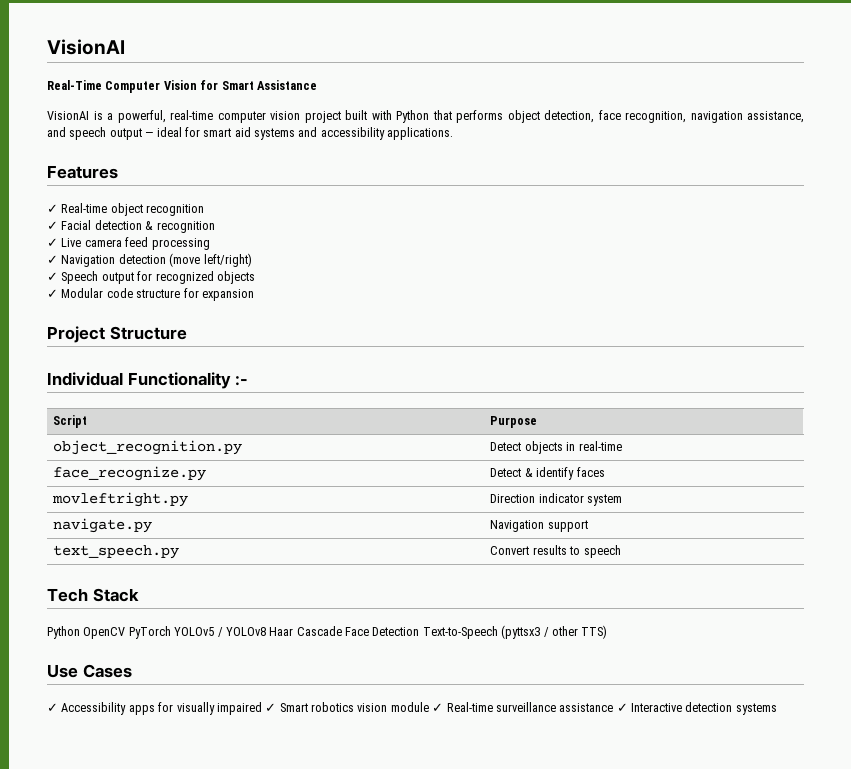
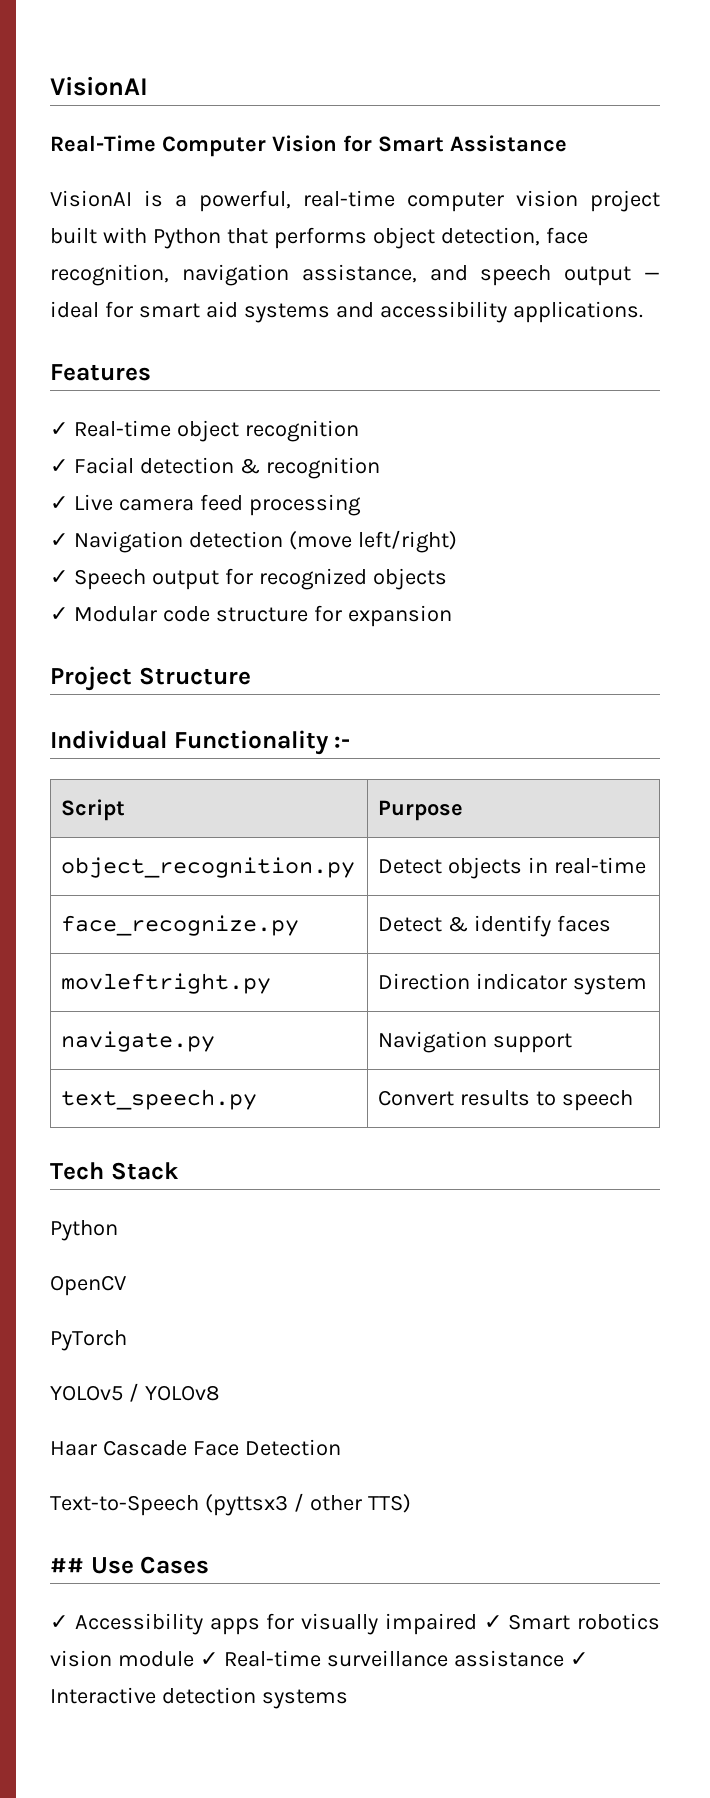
(80, 632) none -> (118, 1230) //
(126, 633) none -> (126, 1285) //
(171, 632) none -> (127, 1340) //
(266, 631) none -> (220, 1393) //
(420, 631) none -> (341, 1447) //
(608, 632) none -> [50,1558,84,1573] ##

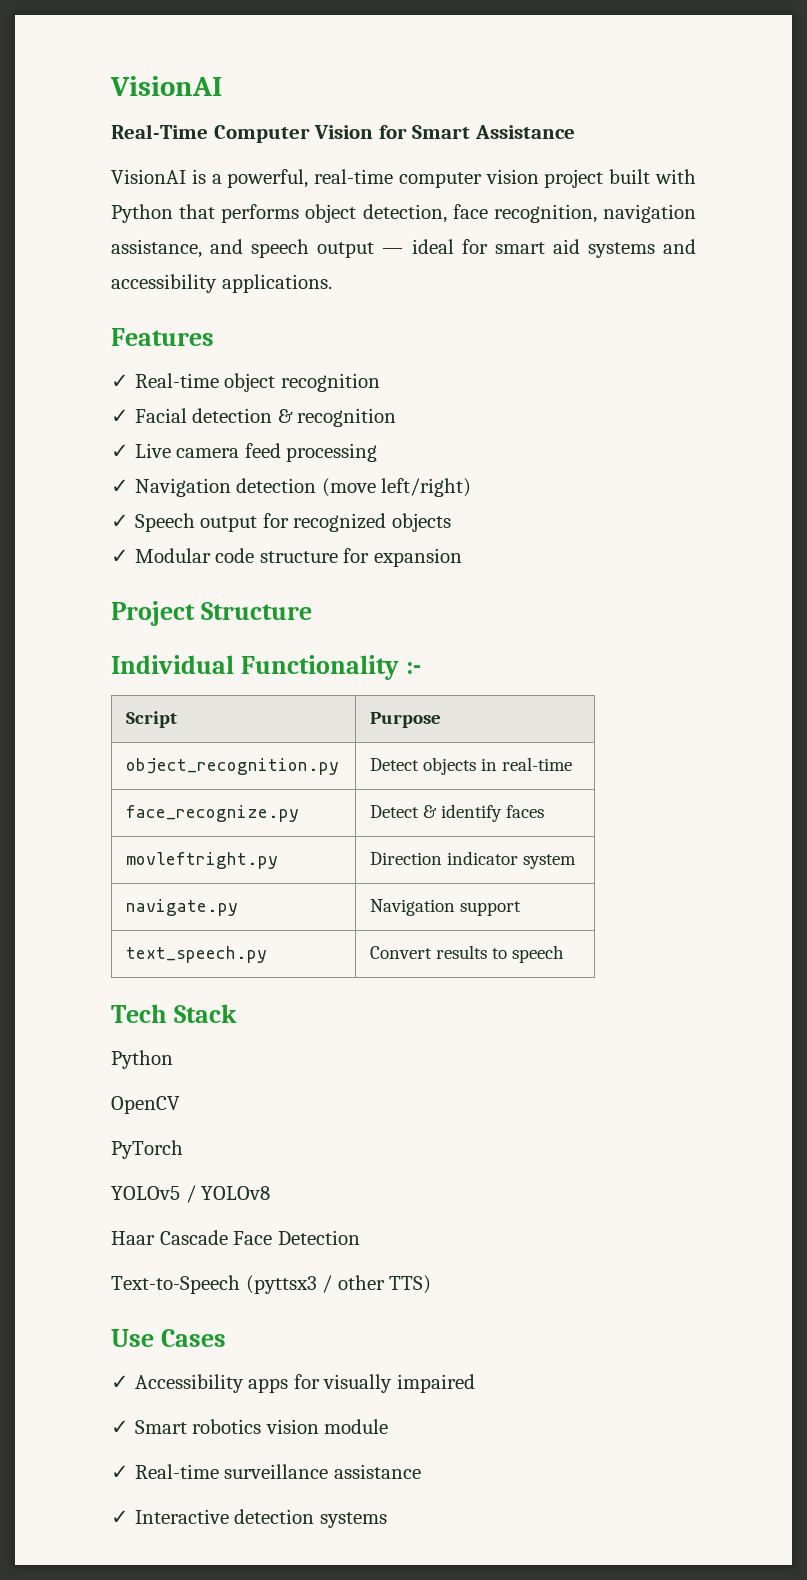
[50,1558,84,1573] ## -> (432, 1284) none
(477, 1624) none -> (475, 1383) //
(194, 1659) none -> (389, 1426) //
(564, 1658) none -> (421, 1471) //

